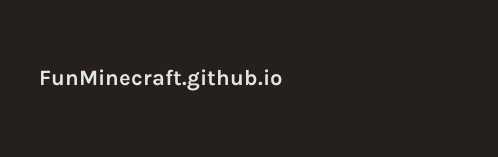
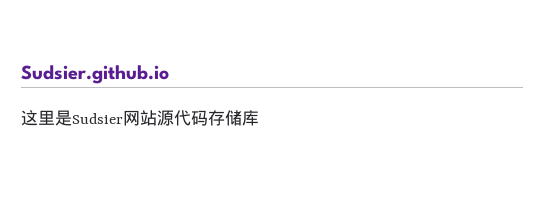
[39,69,282,91] FunMinecraft.github.io -> [21,65,169,84] [21,110,259,126] Sudsier.github.io // 这里是Sudsier网站源代码存储库

